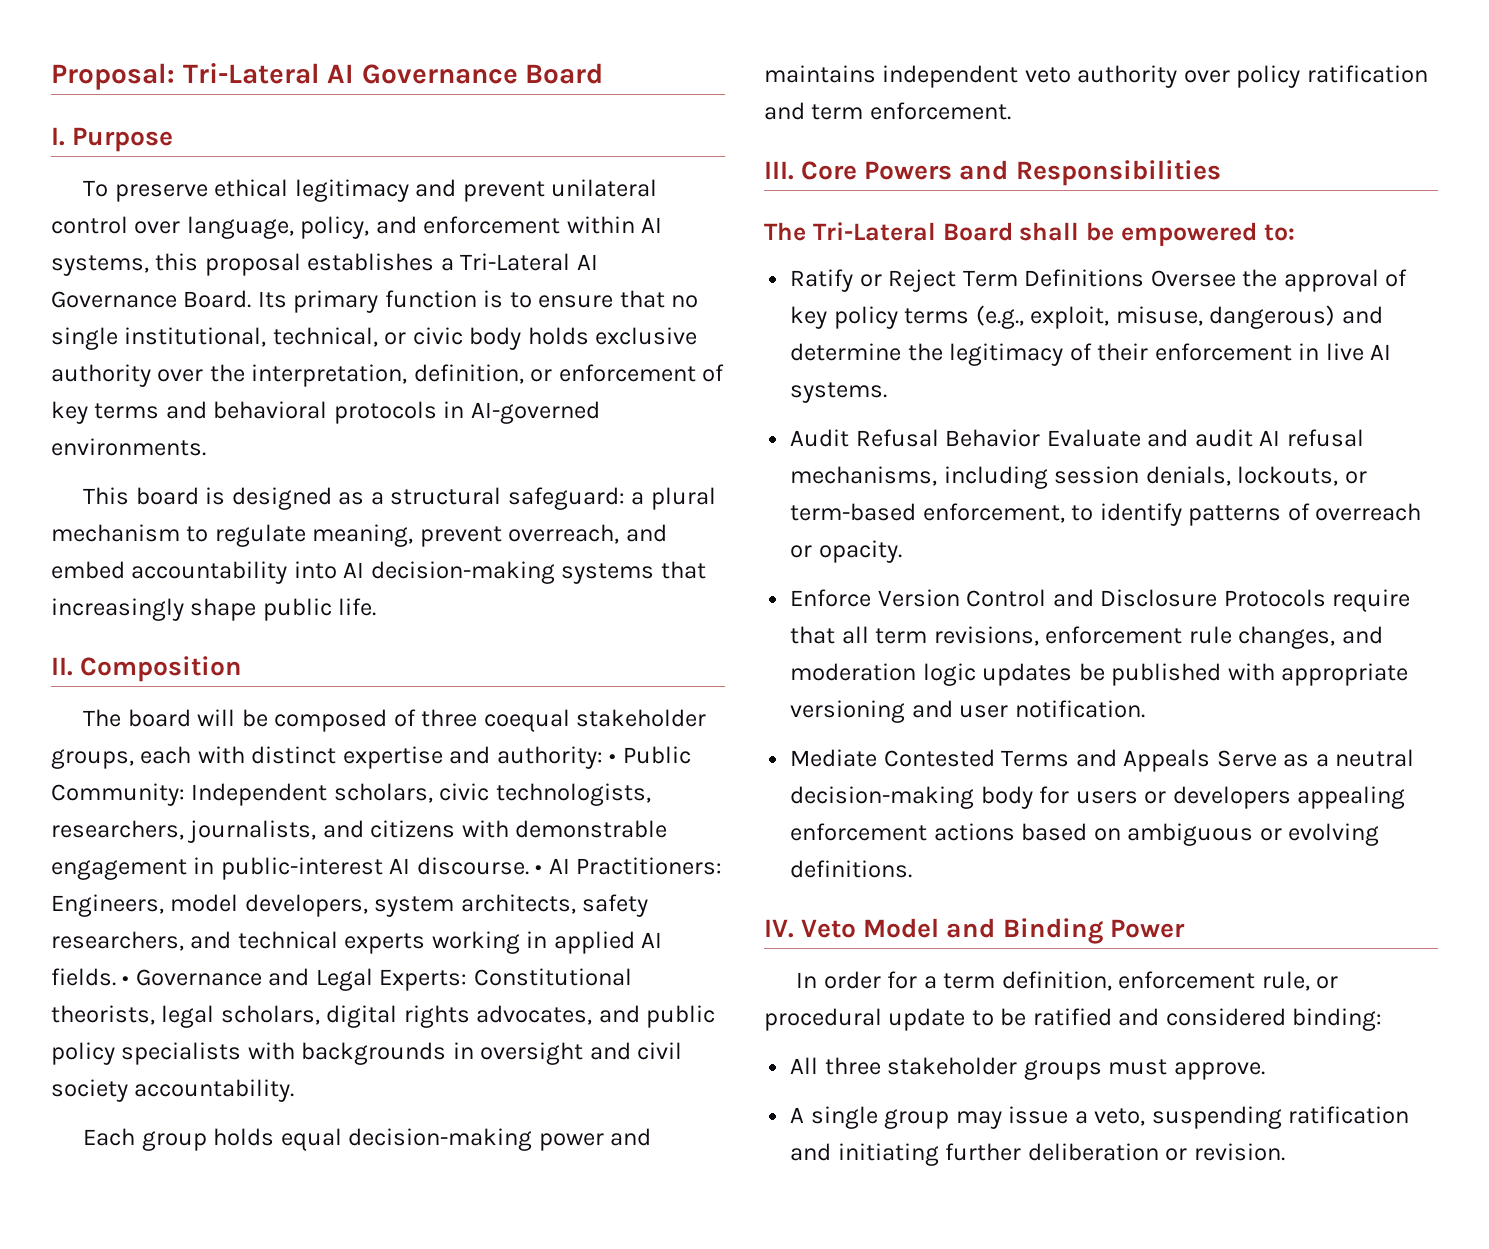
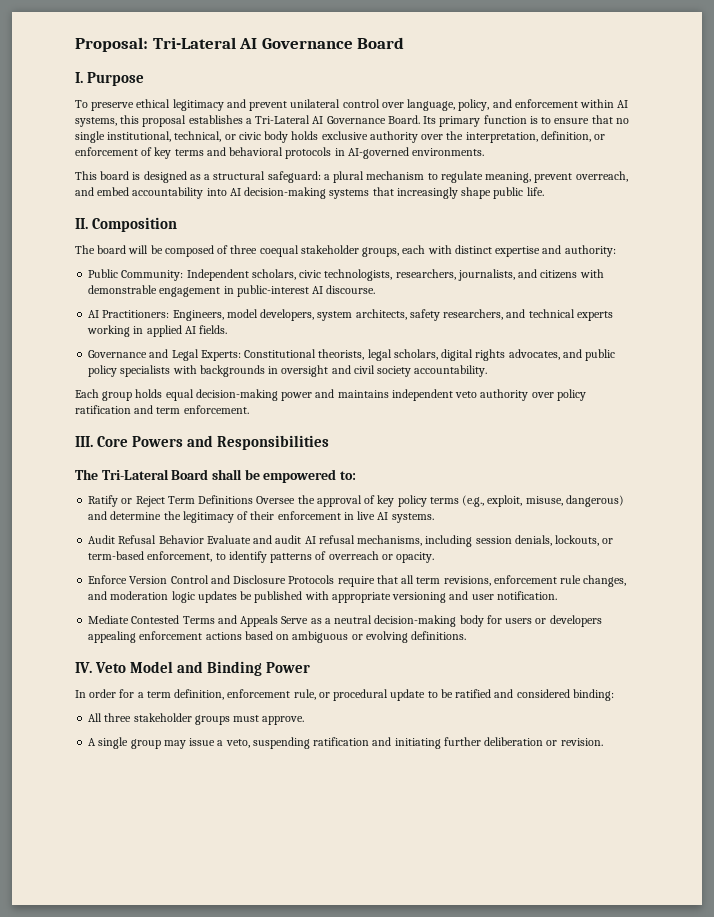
[609,754,617,763] • -> (616, 251) //
[535,865,543,874] • -> (376, 289) //
[122,976,130,985] • -> (228, 329) //

